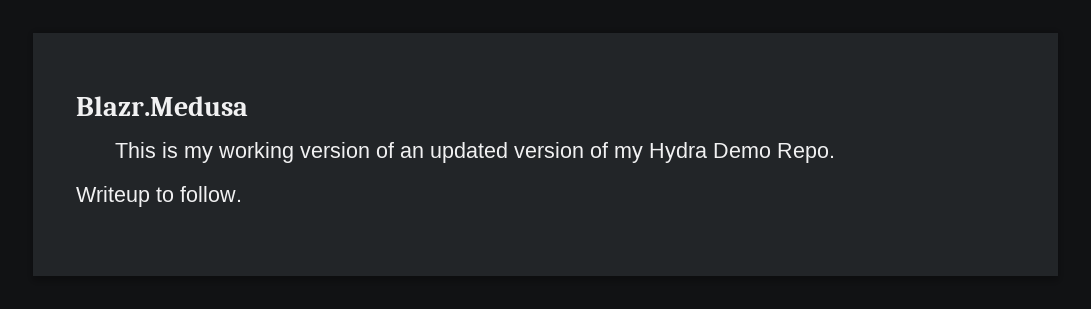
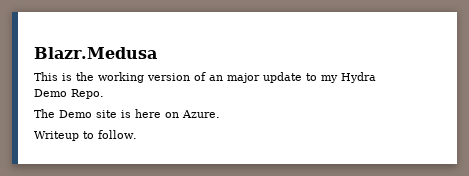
[184,146,214,163] my -> [76,72,94,81] the
[430,142,609,163] updated version of -> [227,72,317,83] major update to
(836, 153) none -> [34,109,220,118] // The Demo site is here on Azure.

